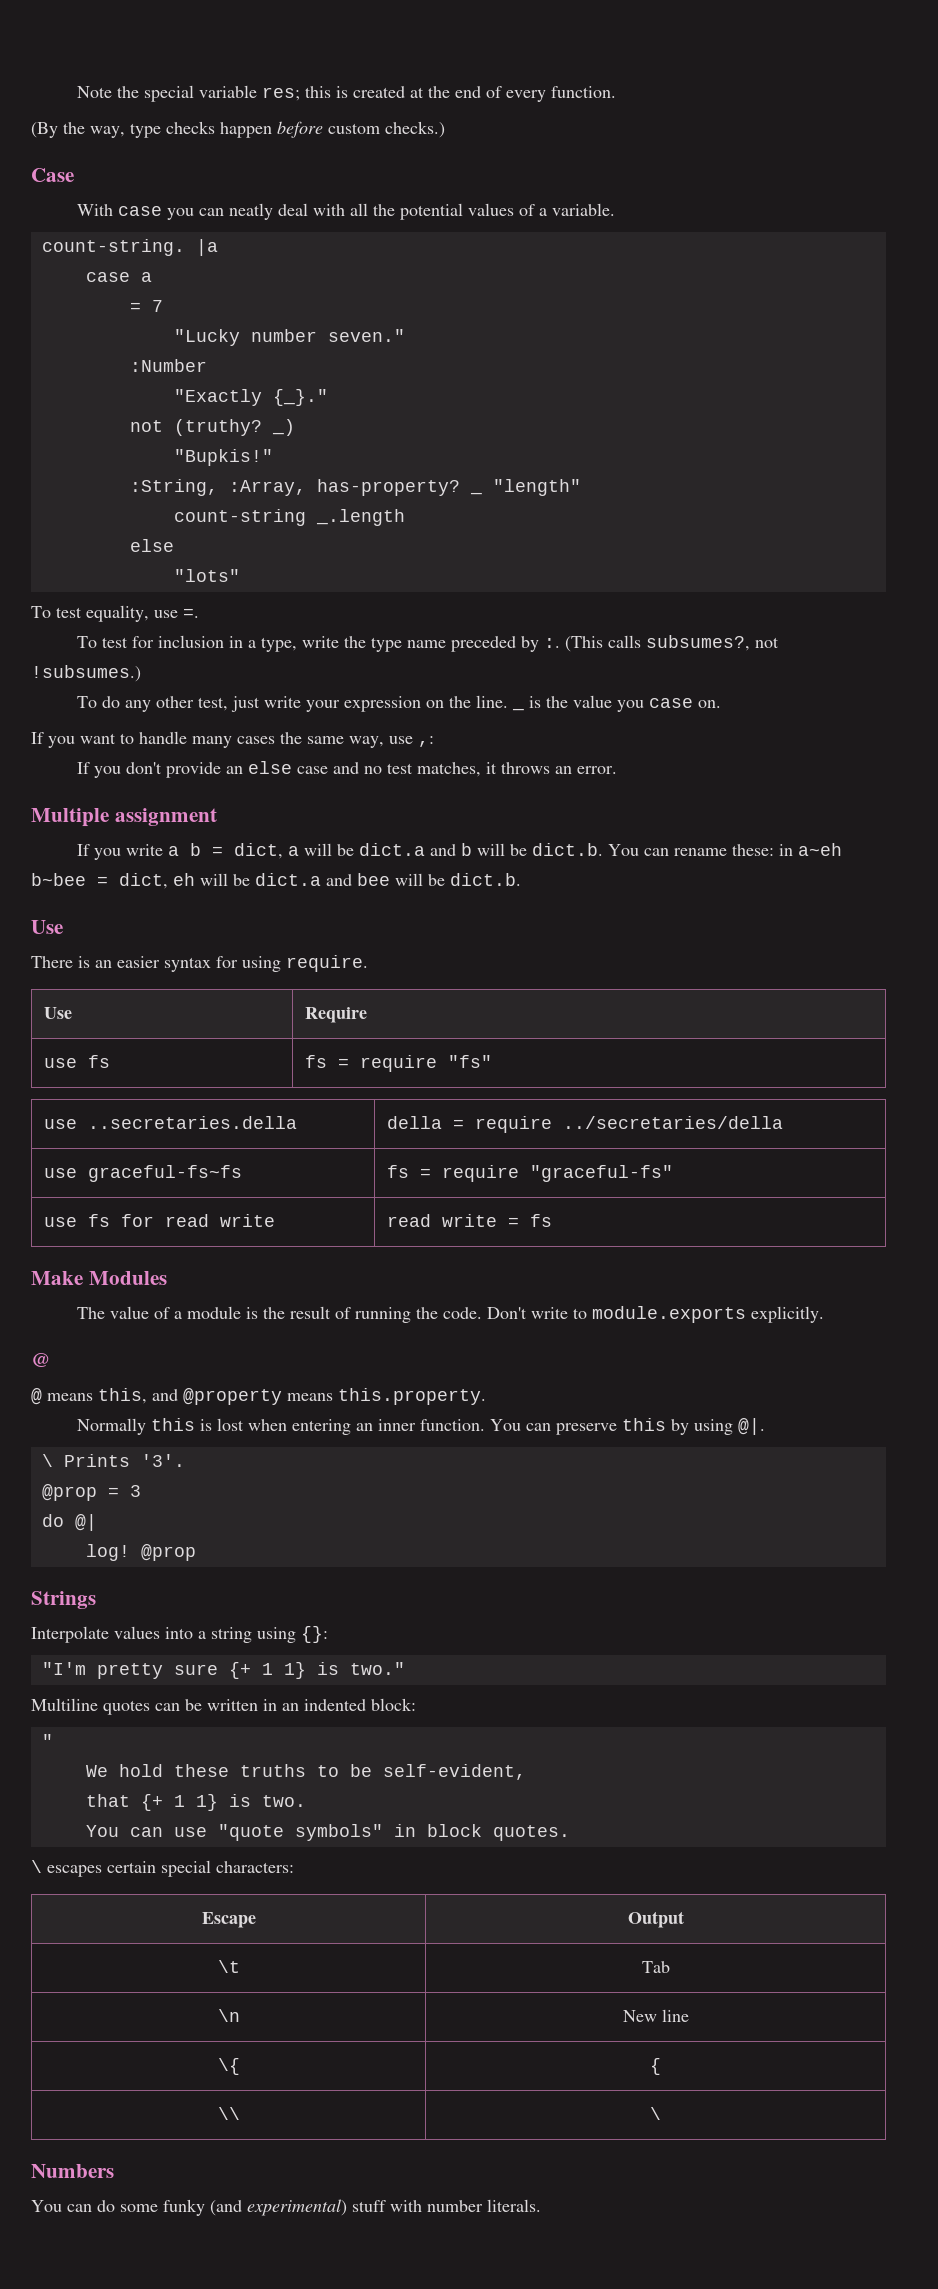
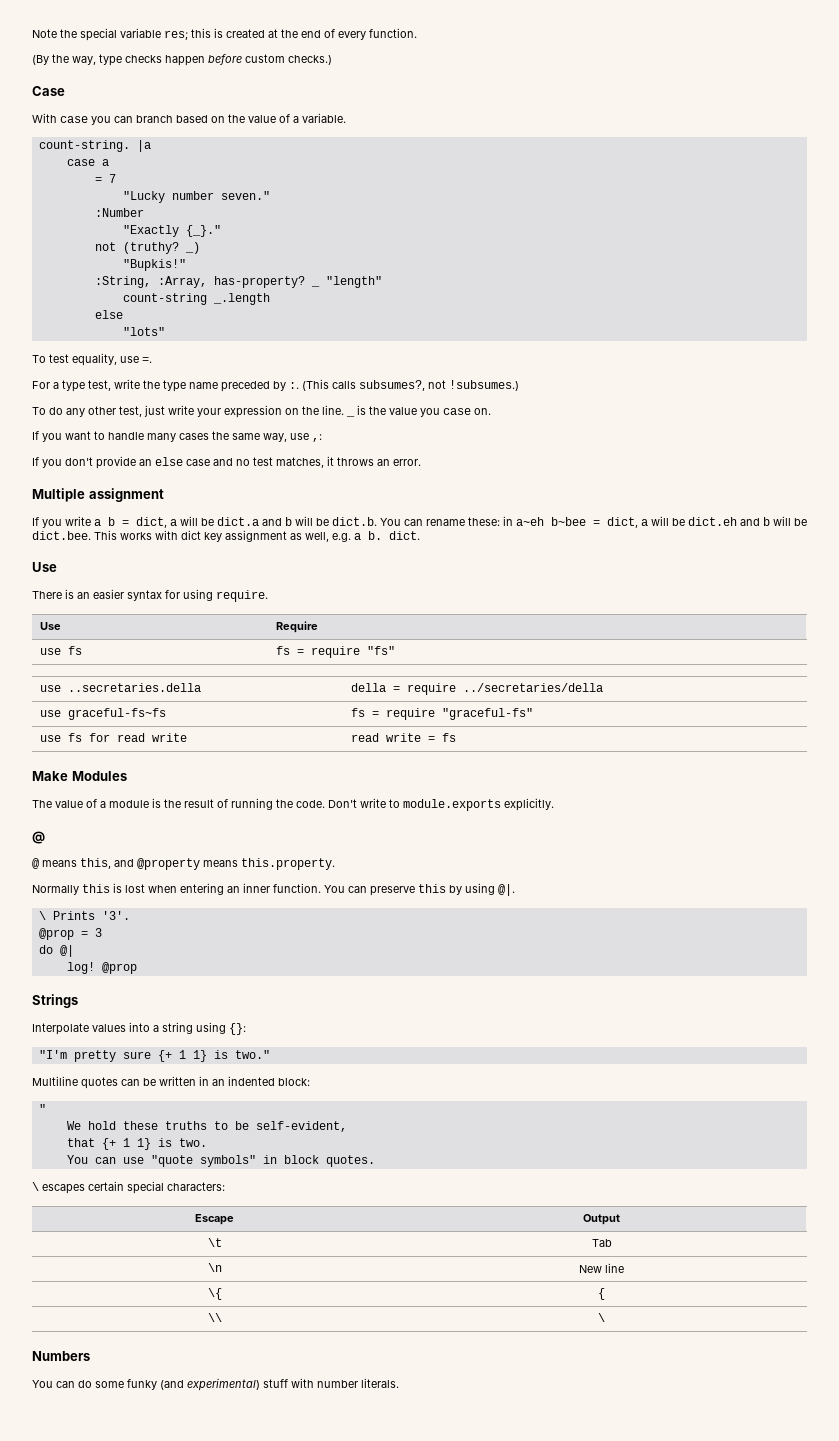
[229,203,515,220] neatly deal with all the potential values -> [136,114,276,123] branch based on the value
[77,635,298,652] To test for inclusion in a type, -> [32,380,111,392] For a type test,
[173,873,521,886] eh will be dict.a and bee will be dict.b. -> [641,516,807,526] [32,530,420,542] a will be dict.eh and b will be dict.bee. This works with dict key assignment as well, e.g. a b. dict.

